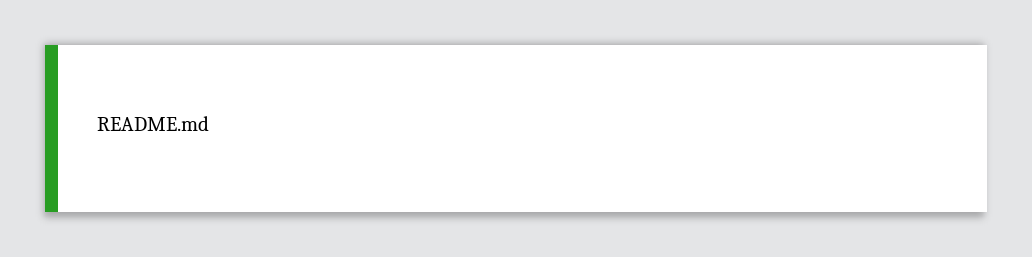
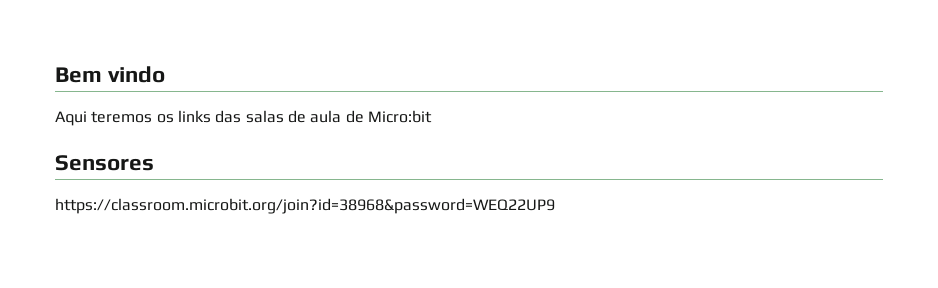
[97,116,209,131] README.md -> [55,66,166,83] [55,110,432,126] [55,155,154,171] [55,198,555,214] Bem vindo // Aqui teremos os links das salas de aula de Micro:bit // Sensores // https://classroom.microbit.org/join?id=38968&password=WEQ22UP9

